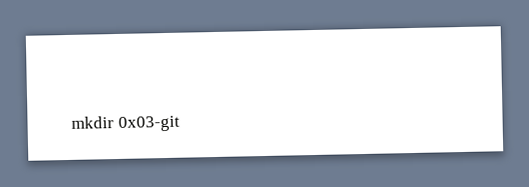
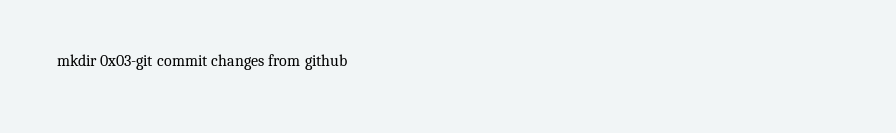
(180, 123) none -> [156,54,347,70] commit changes from github

